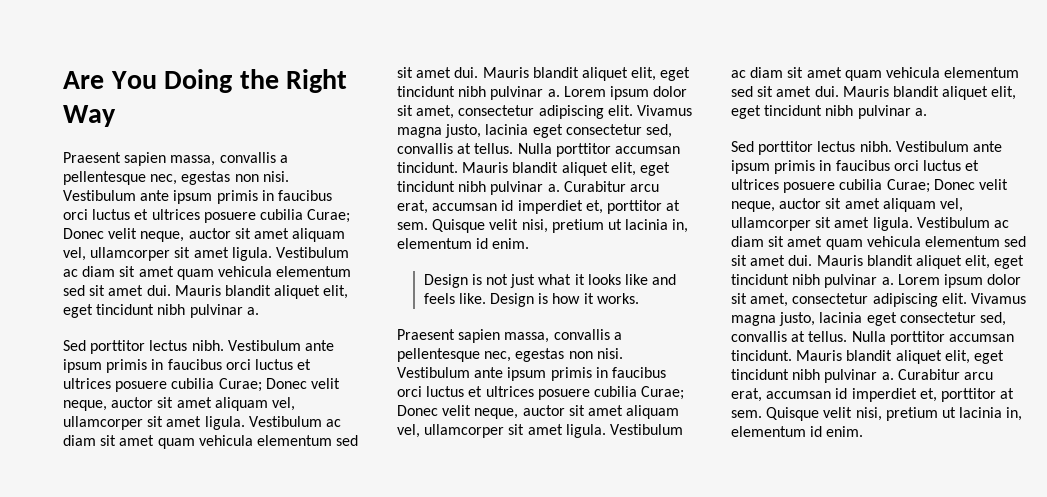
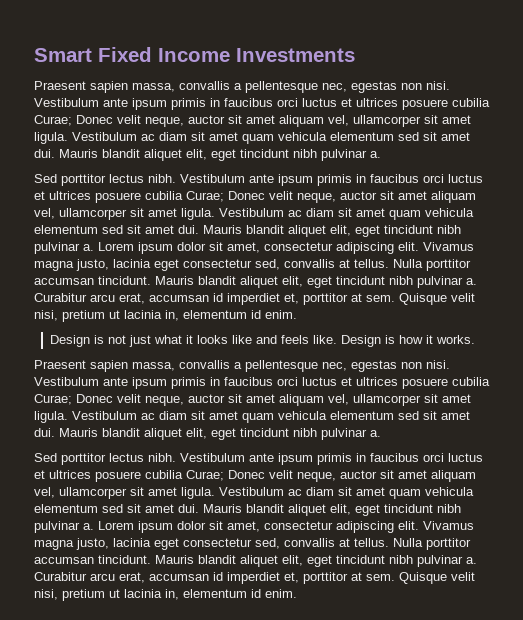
[63,69,348,93] [63,105,116,127] Are You Doing the Right Way -> [34,47,355,62] Smart Fixed Income Investments

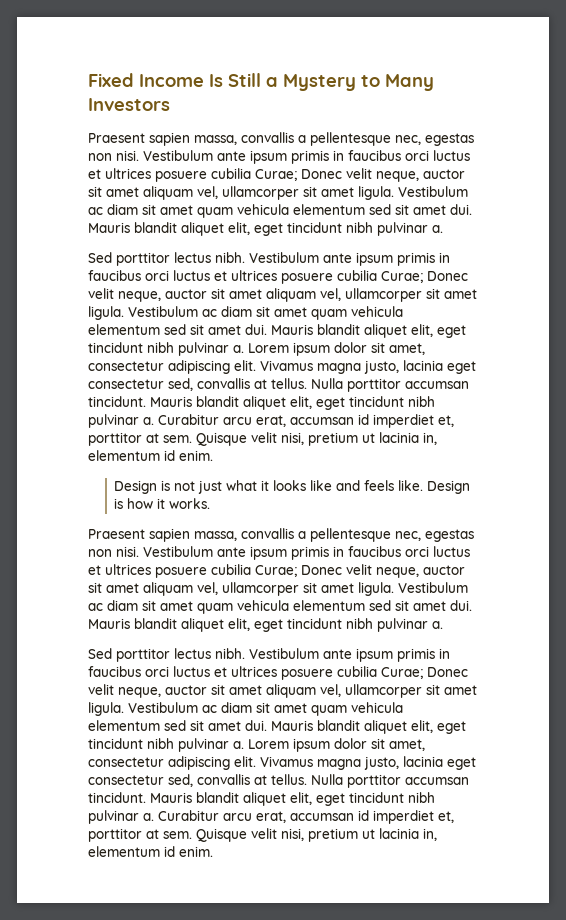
[34,48,92,62] Smart -> (88, 80) none
[236,48,355,62] Investments -> [209,73,434,91] [88,98,170,111] Is Still a Mystery to Many Investors

